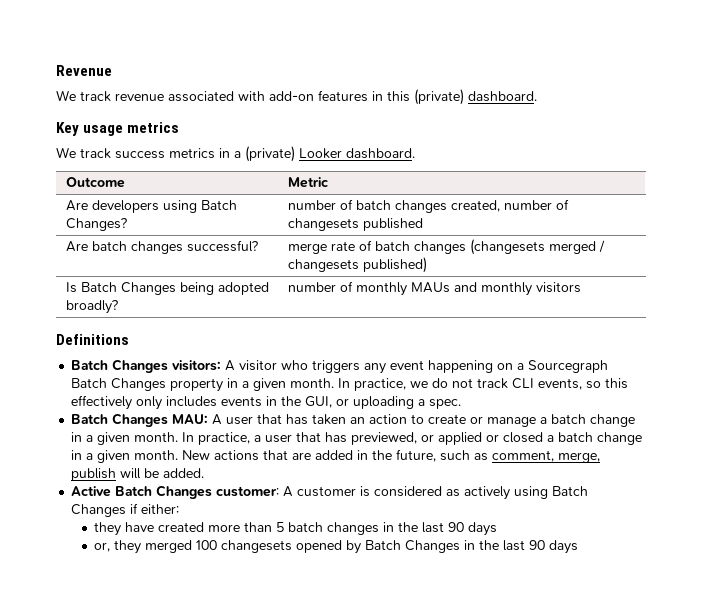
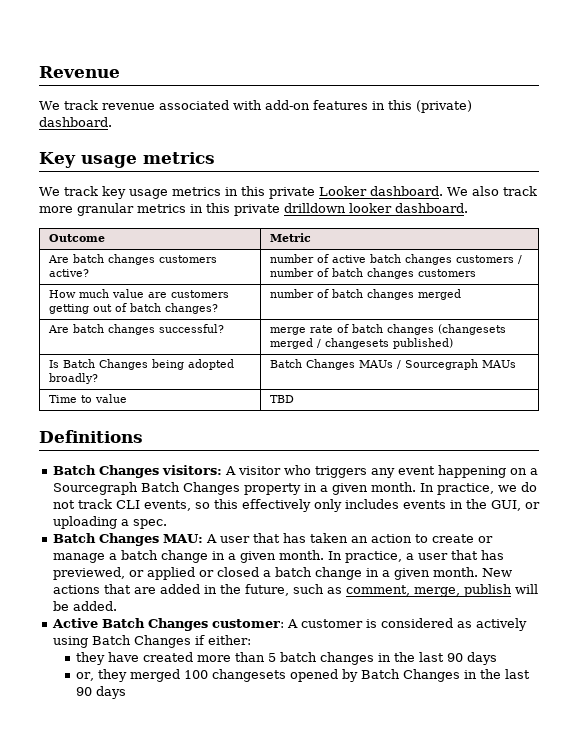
[115,146,415,162] [65,177,125,188] [287,177,329,188] [65,200,237,213] [65,218,127,231] [287,199,569,213] [287,218,423,231] success metrics in a (private) Looker dashboard. // Outcome | Metric // Are developers using Batch Changes? | number of batch changes created, number of changesets published -> [101,186,537,199] [39,203,468,216] [48,234,105,242] [269,233,311,242] [47,254,217,265] [48,269,89,277] [269,254,522,265] [269,268,476,279] [48,289,229,298] [48,303,218,314] [269,289,461,300] key usage metrics in this private Looker dashboard. We also track more granular metrics in this private drilldown looker dashboard. // Outcome | Metric // Are batch changes customers active? | number of active batch changes customers / number of batch changes customers // How much value are customers getting out of batch changes? | number of batch changes merged
[287,281,581,296] number of monthly MAUs and monthly visitors -> [269,359,516,370] [48,394,127,403] [269,395,294,403] Batch Changes MAUs / Sourcegraph MAUs // Time to value | TBD

